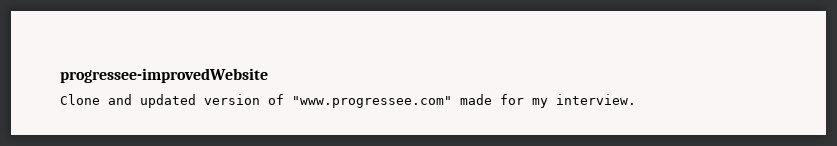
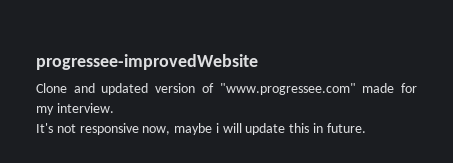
(636, 99) none -> [36,123,366,135] // It's not responsive now, maybe i will update this in future.

